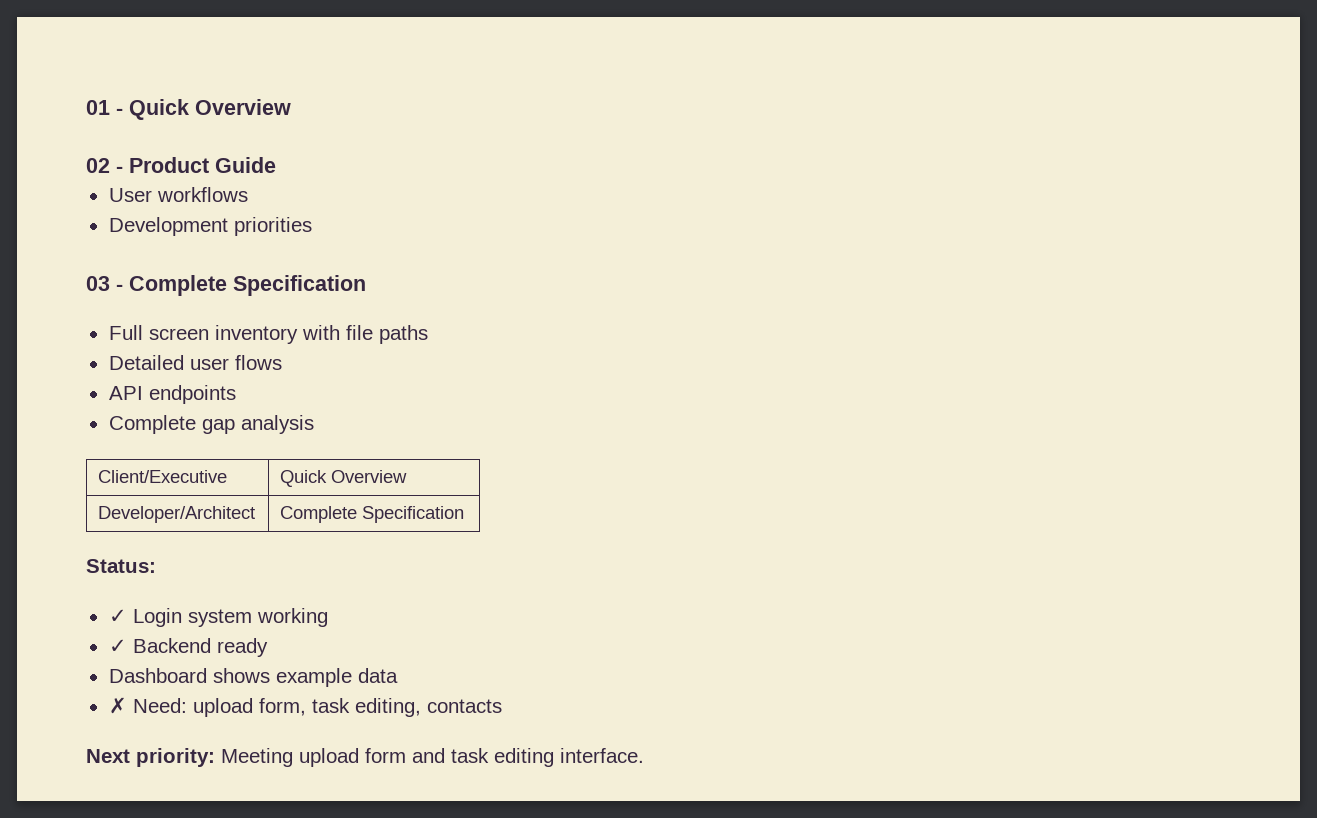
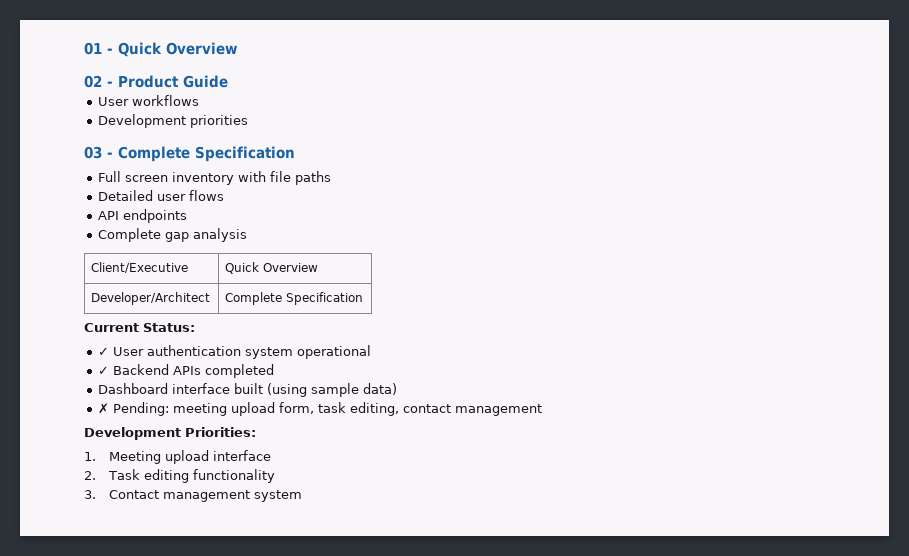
(465, 514) none -> [84,323,139,332] Current
[132,608,328,627] Login system working -> [113,345,372,359] User authentication system operational
[216,638,268,657] ready -> [173,364,275,378] APIs completed
[212,668,398,687] shows example data -> [172,383,398,397] interface built (using sample data)
[132,698,187,713] Need: -> [113,402,228,416] Pending: meeting
[426,699,502,713] [86,748,644,767] contacts // Next priority: Meeting upload form and task editing interface. -> [403,404,543,416] [84,427,256,440] [84,450,272,464] [84,469,276,483] [84,490,303,502] contact management // Development Priorities: // 1. Meeting upload interface // 2. Task editing functionality // 3. Contact management system

